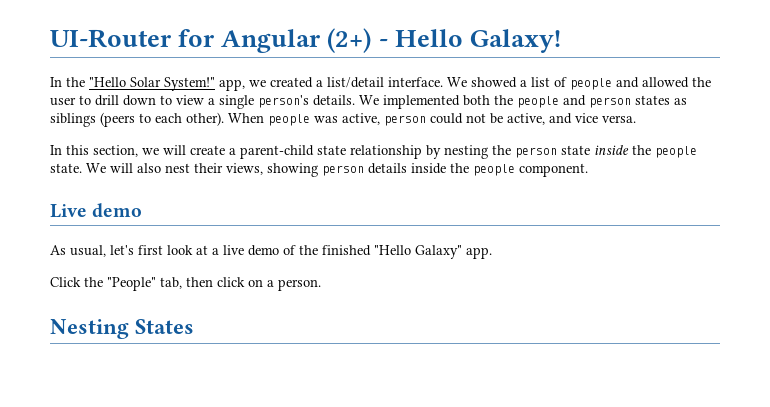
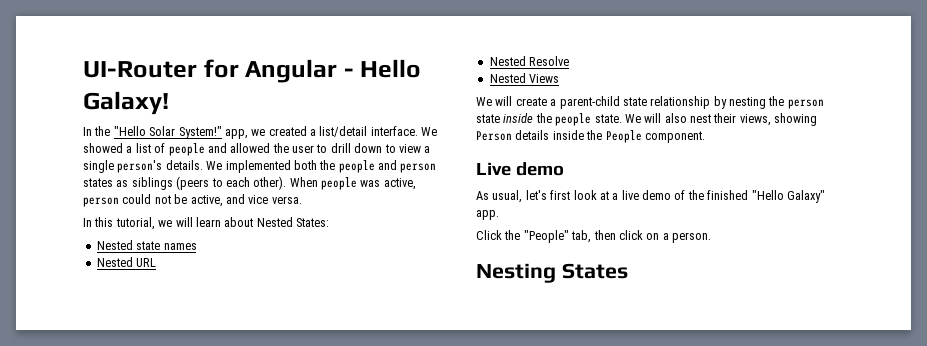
[327,28,372,53] (2+) -> (338, 71) none
[93,145,138,157] section, -> [115,217,155,230] tutorial,
(186, 150) none -> [195,217,329,227] [96,240,197,250] [96,257,157,267] [489,56,570,66] [489,73,560,83] [476,96,513,106] learn about Nested States: // Nested state names // Nested URL // Nested Resolve // Nested Views // We will
[322,165,364,176] person -> [476,131,512,141] Person
[473,164,515,176] people -> [605,130,642,143] People

